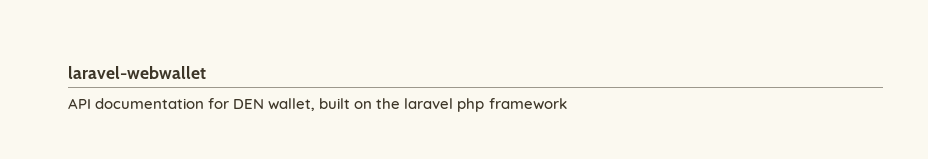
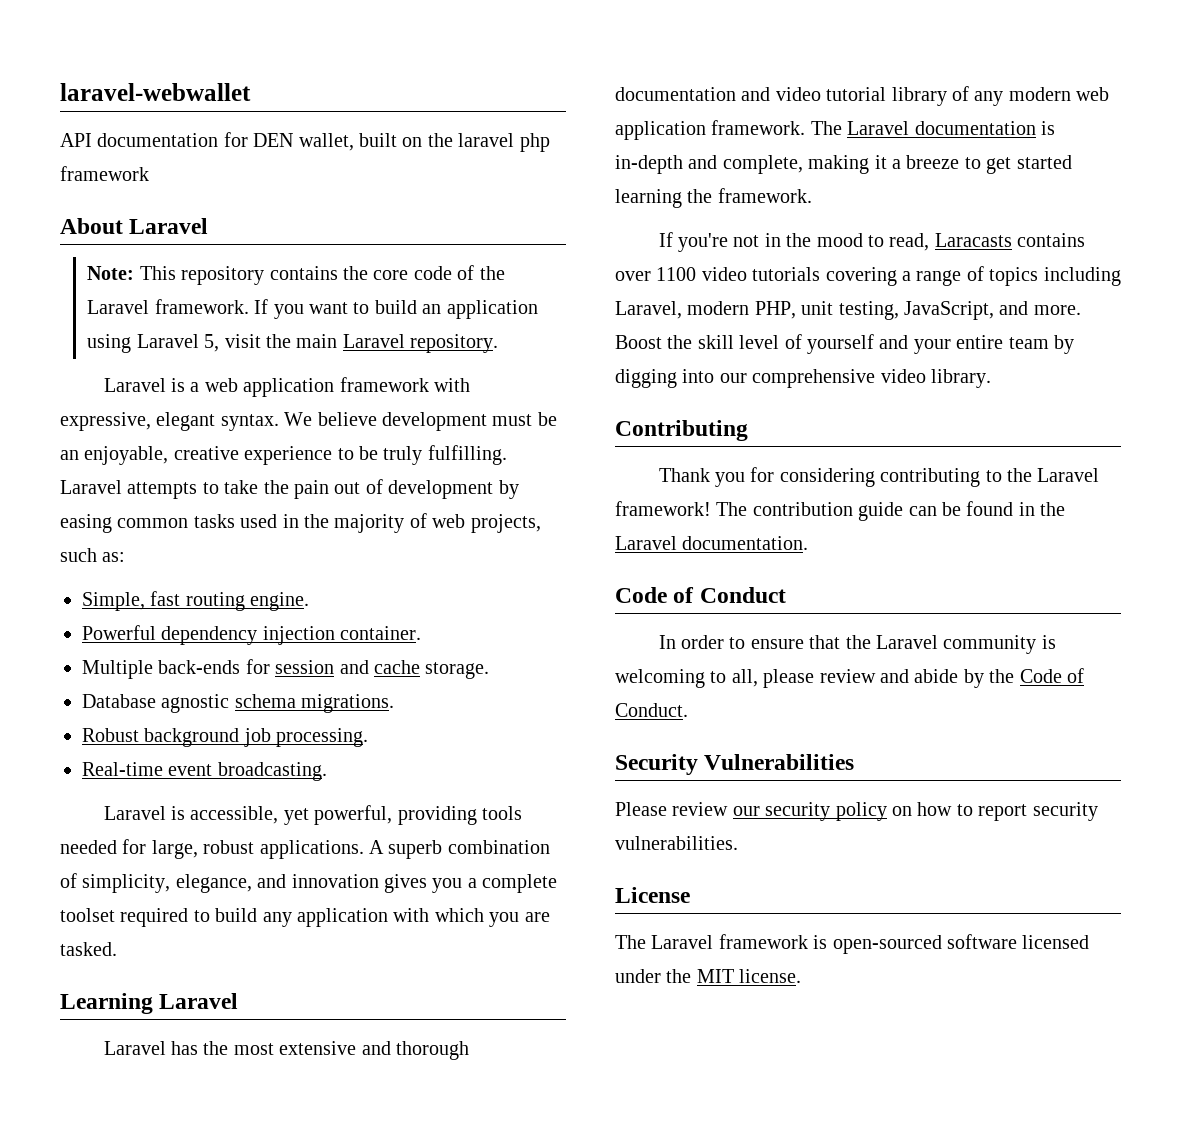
(567, 104) none -> [60,218,209,234] [87,265,505,285] [87,299,538,319] [87,334,499,353] [103,377,470,397] [60,412,557,431] [60,445,507,465] [60,479,519,499] [60,513,541,533] [60,548,126,562] [82,591,310,611] [82,625,422,645] [82,659,490,679] [82,694,395,713] [82,728,369,747] [82,762,327,781] [103,805,522,825] [60,839,550,859] [60,873,558,893] [60,908,550,927] [60,942,117,956] [60,993,239,1014] [103,1041,469,1060] [615,86,1110,106] [615,120,1055,140] [615,155,1072,174] [615,188,812,208] [658,232,1086,252] [615,266,1121,286] [615,301,1081,320] [615,334,1074,354] [615,369,991,388] [615,420,748,441] [658,467,1100,487] [615,501,1066,521] [615,536,809,550] [615,587,786,603] [658,635,1056,654] [615,668,1084,688] [615,703,688,717] [615,754,855,775] [615,802,1098,821] [615,836,738,850] [615,887,690,903] [615,934,1090,954] [615,969,802,983] // About Laravel // Note: This repository contains the core code of the Laravel framework. If you want to build an application using Laravel 5, visit the main Laravel repository. // Laravel is a web application framework with expressive, elegant syntax. We believe development must be an enjoyable, creative experience to be truly fulfilling. Laravel attempts to take the pain out of development by easing common tasks used in the majority of web projects, such as: // Simple, fast routing engine. // Powerful dependency injection container. // Multiple back-ends for session and cache storage. // Database agnostic schema migrations. // Robust background job processing. // Real-time event broadcasting. // Laravel is accessible, yet powerful, providing tools needed for large, robust applications. A superb combination of simplicity, elegance, and innovation gives you a complete toolset required to build any application with which you are tasked. // Learning Laravel // Laravel has the most extensive and thorough documentation and video tutorial library of any modern web application framework. The Laravel documentation is in-depth and complete, making it a breeze to get started learning the framework. // If you're not in the mood to read, Laracasts contains over 1100 video tutorials covering a range of topics including Laravel, modern PHP, unit testing, JavaScript, and more. Boost the skill level of yourself and your entire team by digging into our comprehensive video library. // Contributing // Thank you for considering contributing to the Laravel framework! The contribution guide can be found in the Laravel documentation. // Code of Conduct // In order to ensure that the Laravel community is welcoming to all, please review and abide by the Code of Conduct. // Security Vulnerabilities // Please review our security policy on how to report security vulnerabilities. // License // The Laravel framework is open-sourced software licensed under the MIT license.

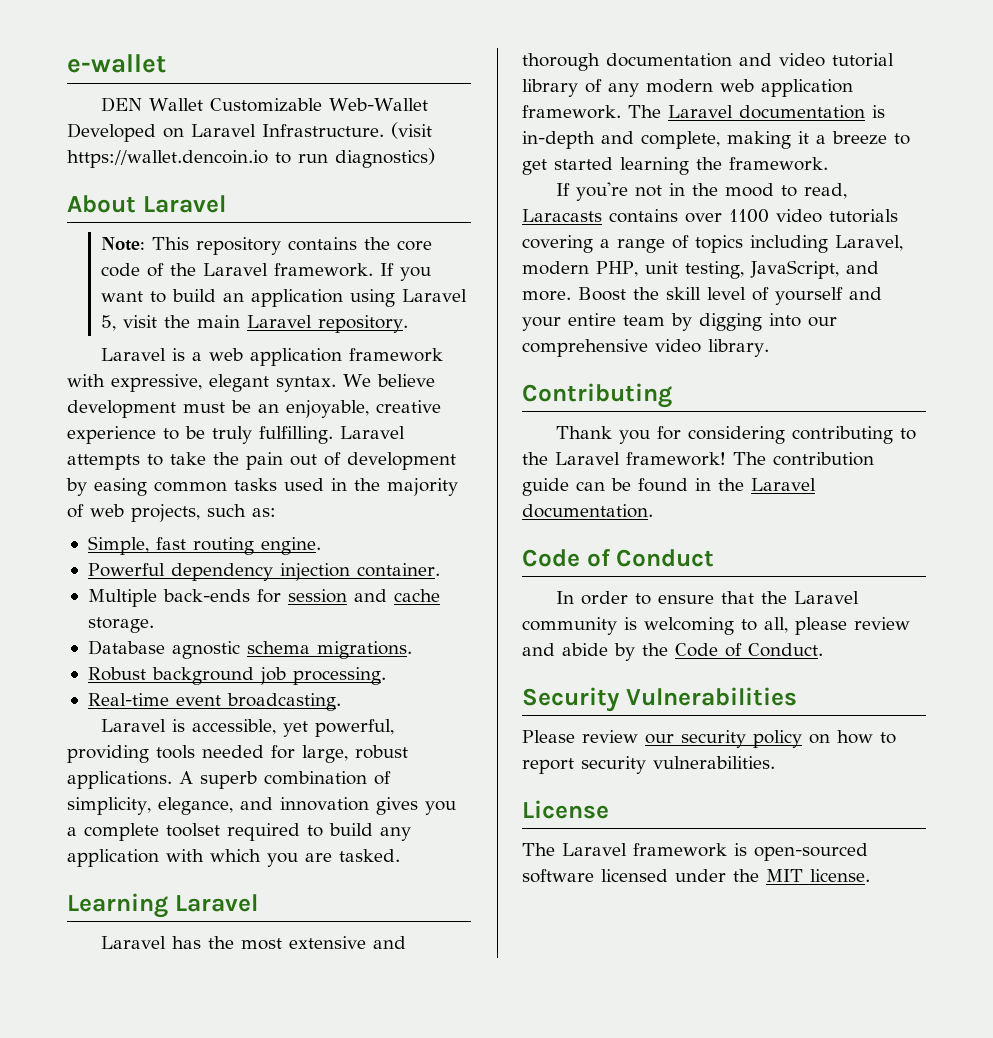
[60,83,251,101] [60,132,550,152] [60,166,149,181] laravel-webwallet // API documentation for DEN wallet, built on the laravel php framework -> [67,54,166,73] [101,97,429,112] [67,122,432,142] [67,148,435,168] e-wallet // DEN Wallet Customizable Web-Wallet Developed on Laravel Infrastructure. (visit https://wallet.dencoin.io to run diagnostics)

